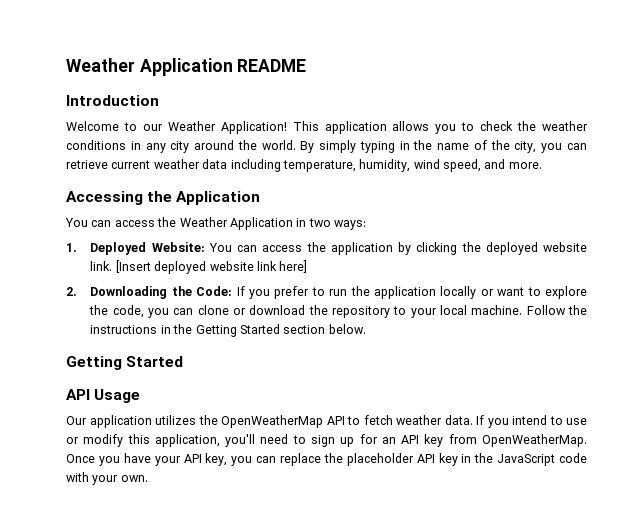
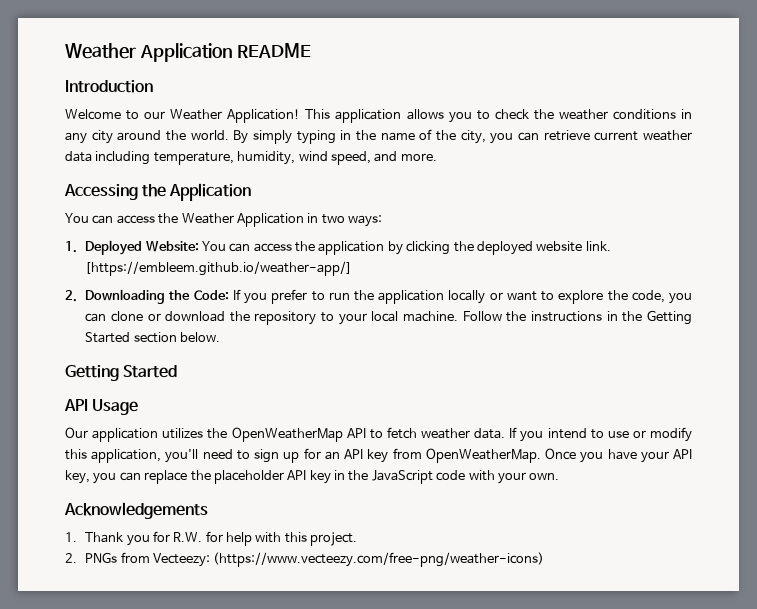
[115,260,308,274] [Insert deployed website link here] -> [85,261,353,276] [https://embleem.github.io/weather-app/]
(148, 478) none -> [64,502,208,519] [65,531,358,546] [65,552,545,567] // Acknowledgements // 1. Thank you for R.W. for help with this project. // 2. PNGs from Vecteezy: (https://www.vecteezy.com/free-png/weather-icons)

